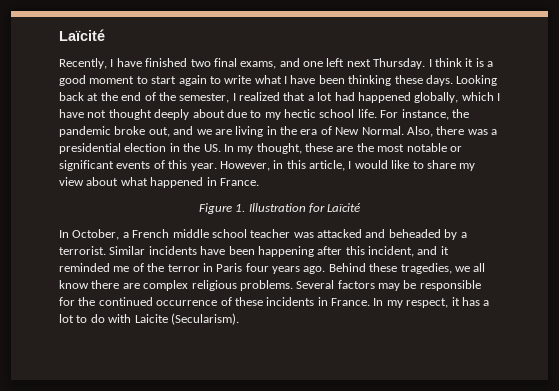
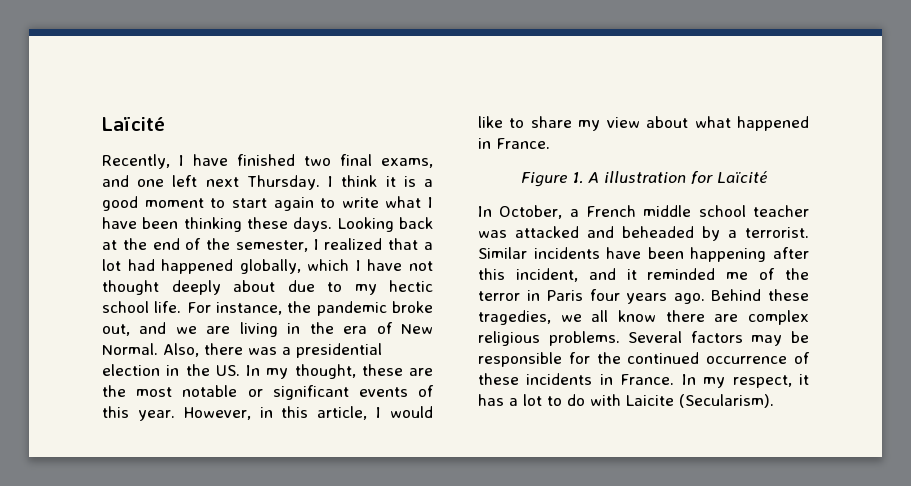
[248,203,306,212] Illustration -> [587,171,686,183] A illustration

